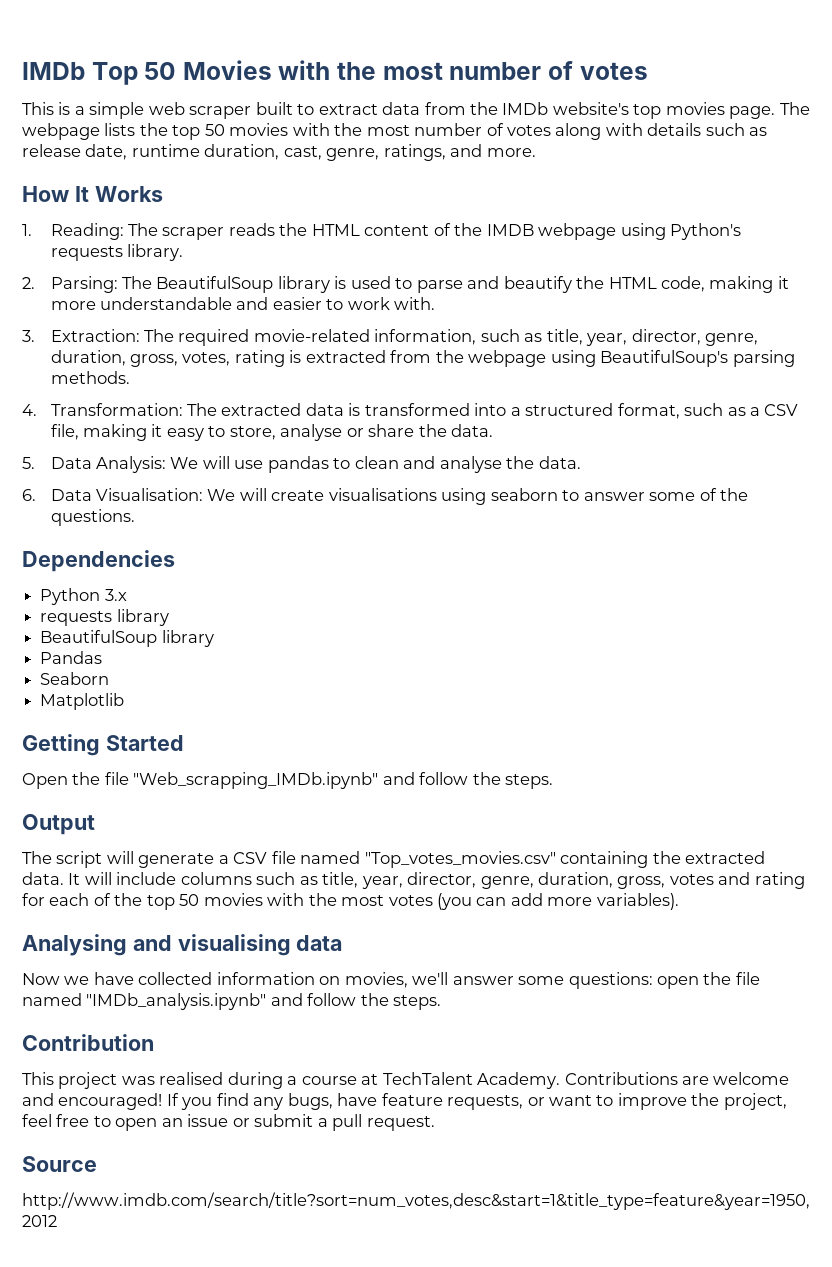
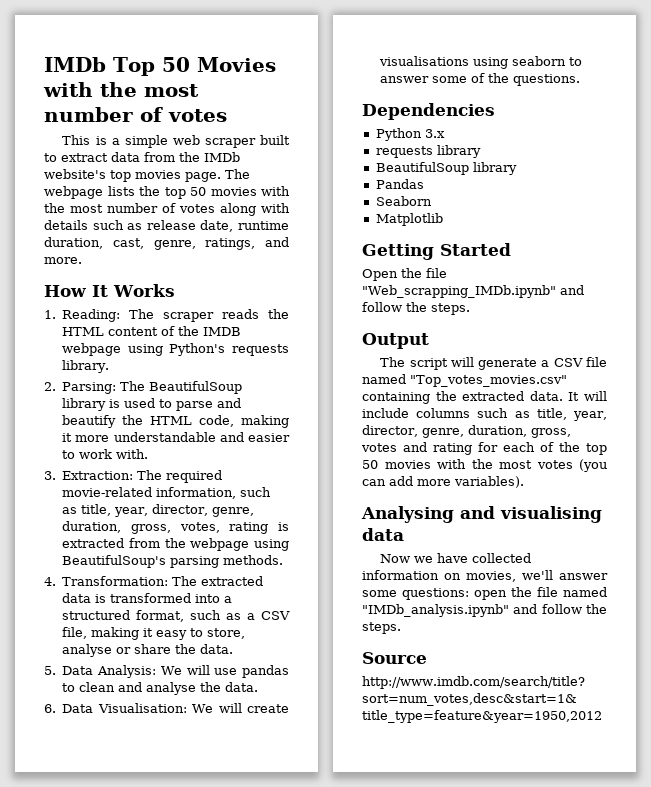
[22,1034,154,1051] [22,1072,790,1089] [22,1093,787,1110] [22,1114,435,1131] // Contribution // This project was realised during a course at TechTalent Academy. Contributions are welcome and encouraged! If you find any bugs, have feature requests, or want to improve the project, feel free to open an issue or submit a pull request. -> (401, 628) none

